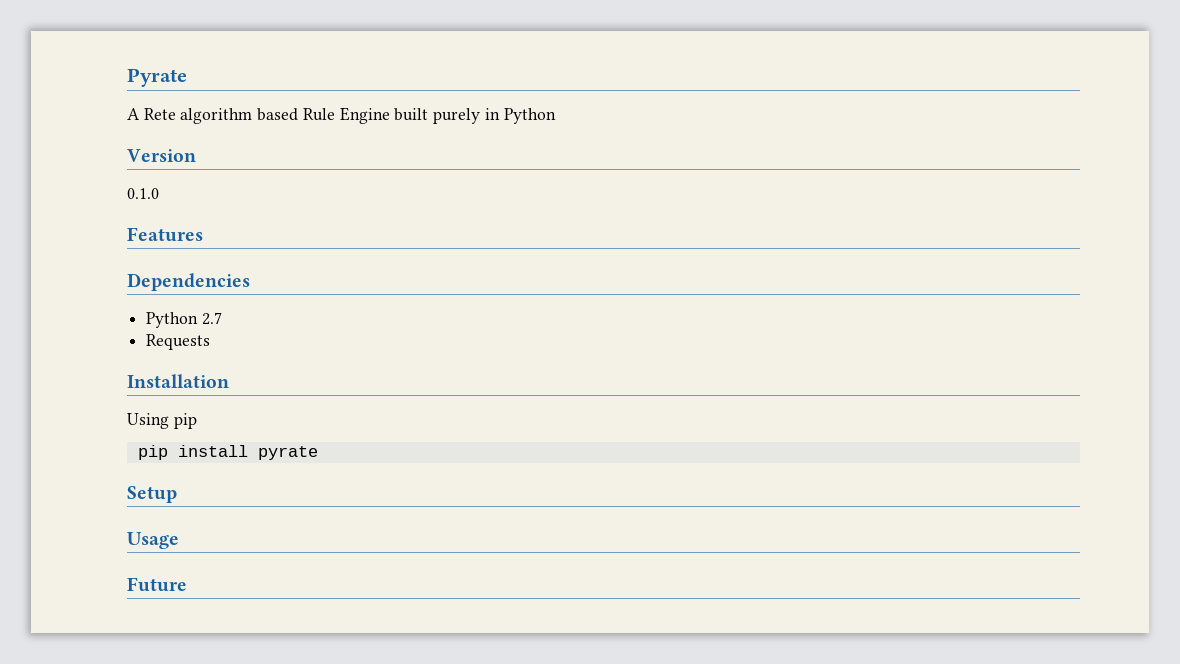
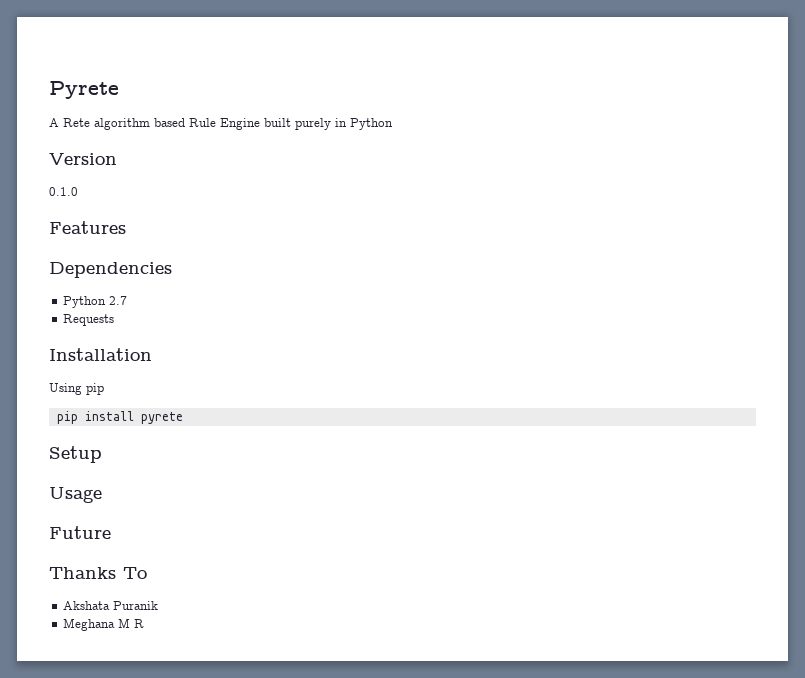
[127,68,187,87] Pyrate -> [49,81,119,99] Pyrete
[257,446,318,460] pyrate -> [140,412,183,424] pyrete
(187, 584) none -> [49,567,147,579] [63,601,159,610] [63,618,145,631] // Thanks To // Akshata Puranik // Meghana M R

